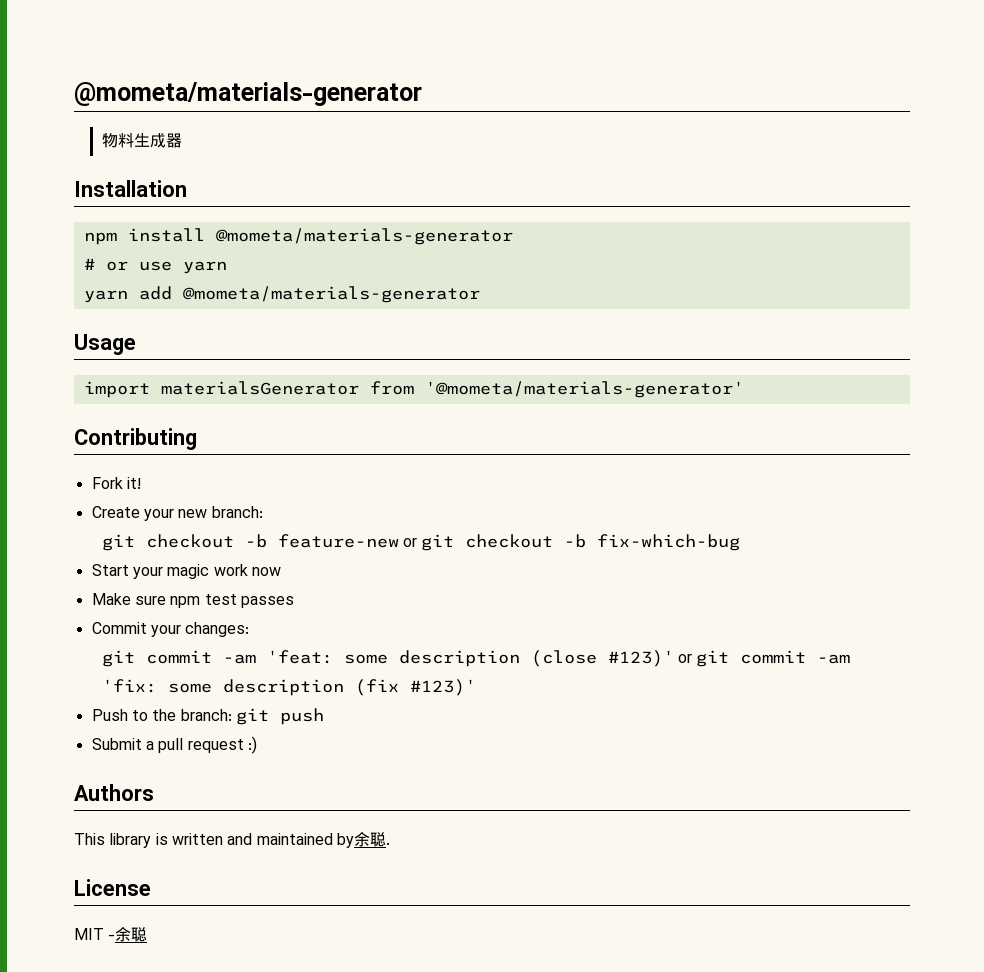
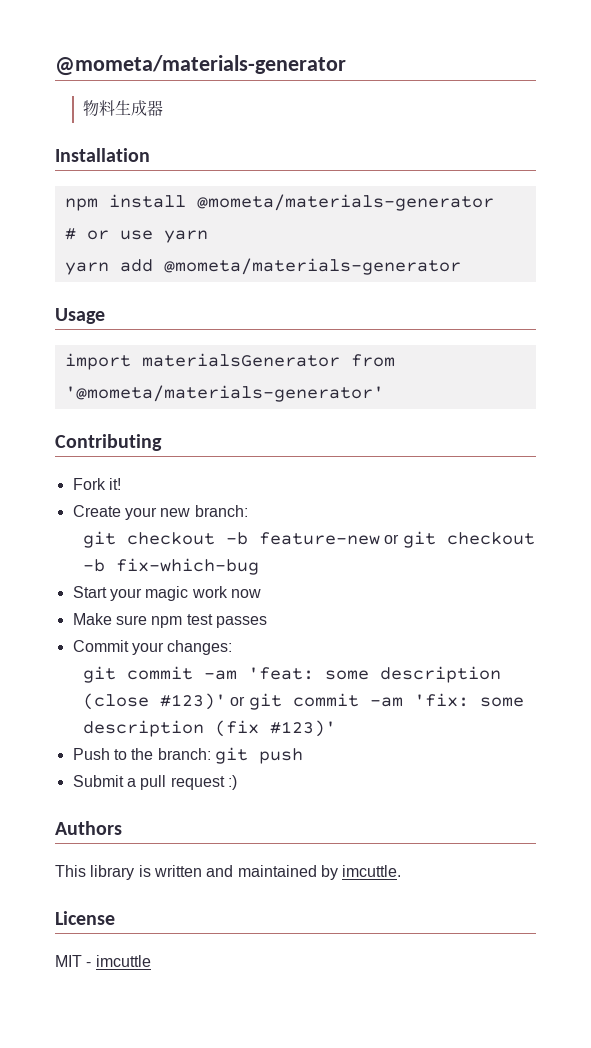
[353,832,390,847] 余聪. -> [342,865,402,877] imcuttle.
[115,927,148,942] 余聪 -> [95,955,151,967] imcuttle

